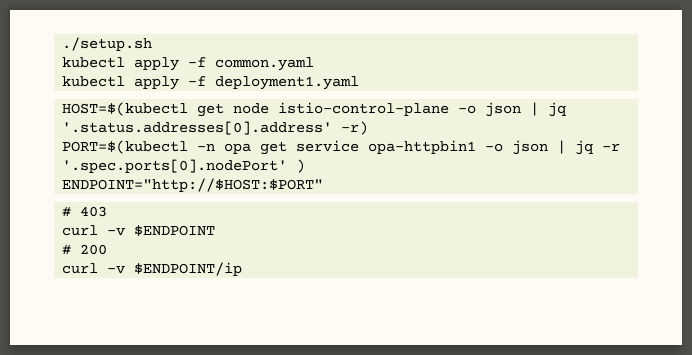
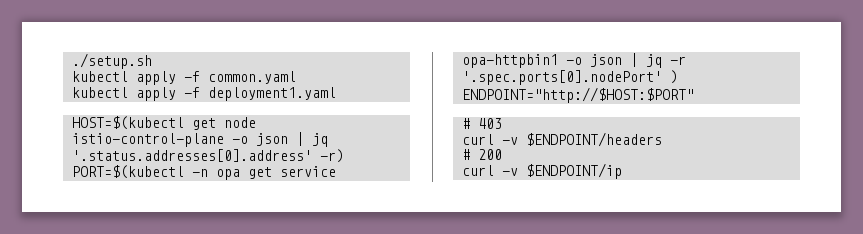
[134,225,216,236] $ENDPOINT -> [525,132,662,147] $ENDPOINT/headers

